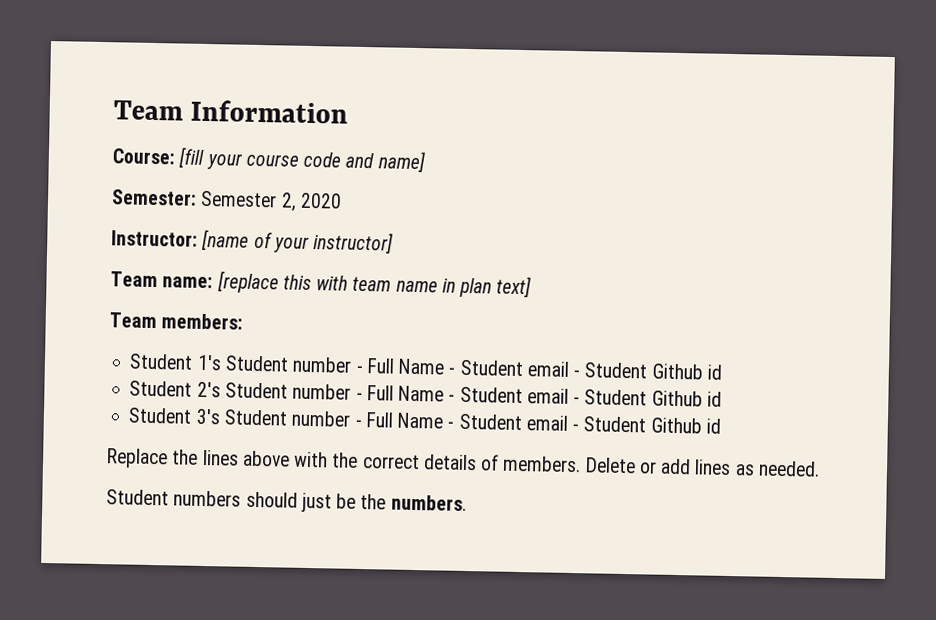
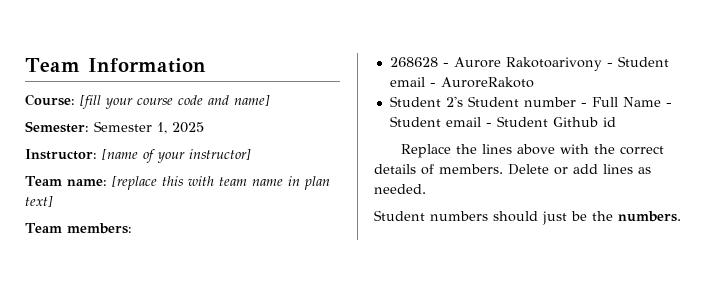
[280,192,342,212] 2, 2020 -> [157,122,204,134] 1, 2025
[129,353,723,380] Student 1's Student number - Full Name - Student email - Student Github id -> [389,56,669,71] [389,77,534,88] 268628 - Aurore Rakotoarivony - Student email - AuroreRakoto
[128,407,721,434] // Student 3's Student number - Full Name - Student email - Student Github id -> (616, 122) none

